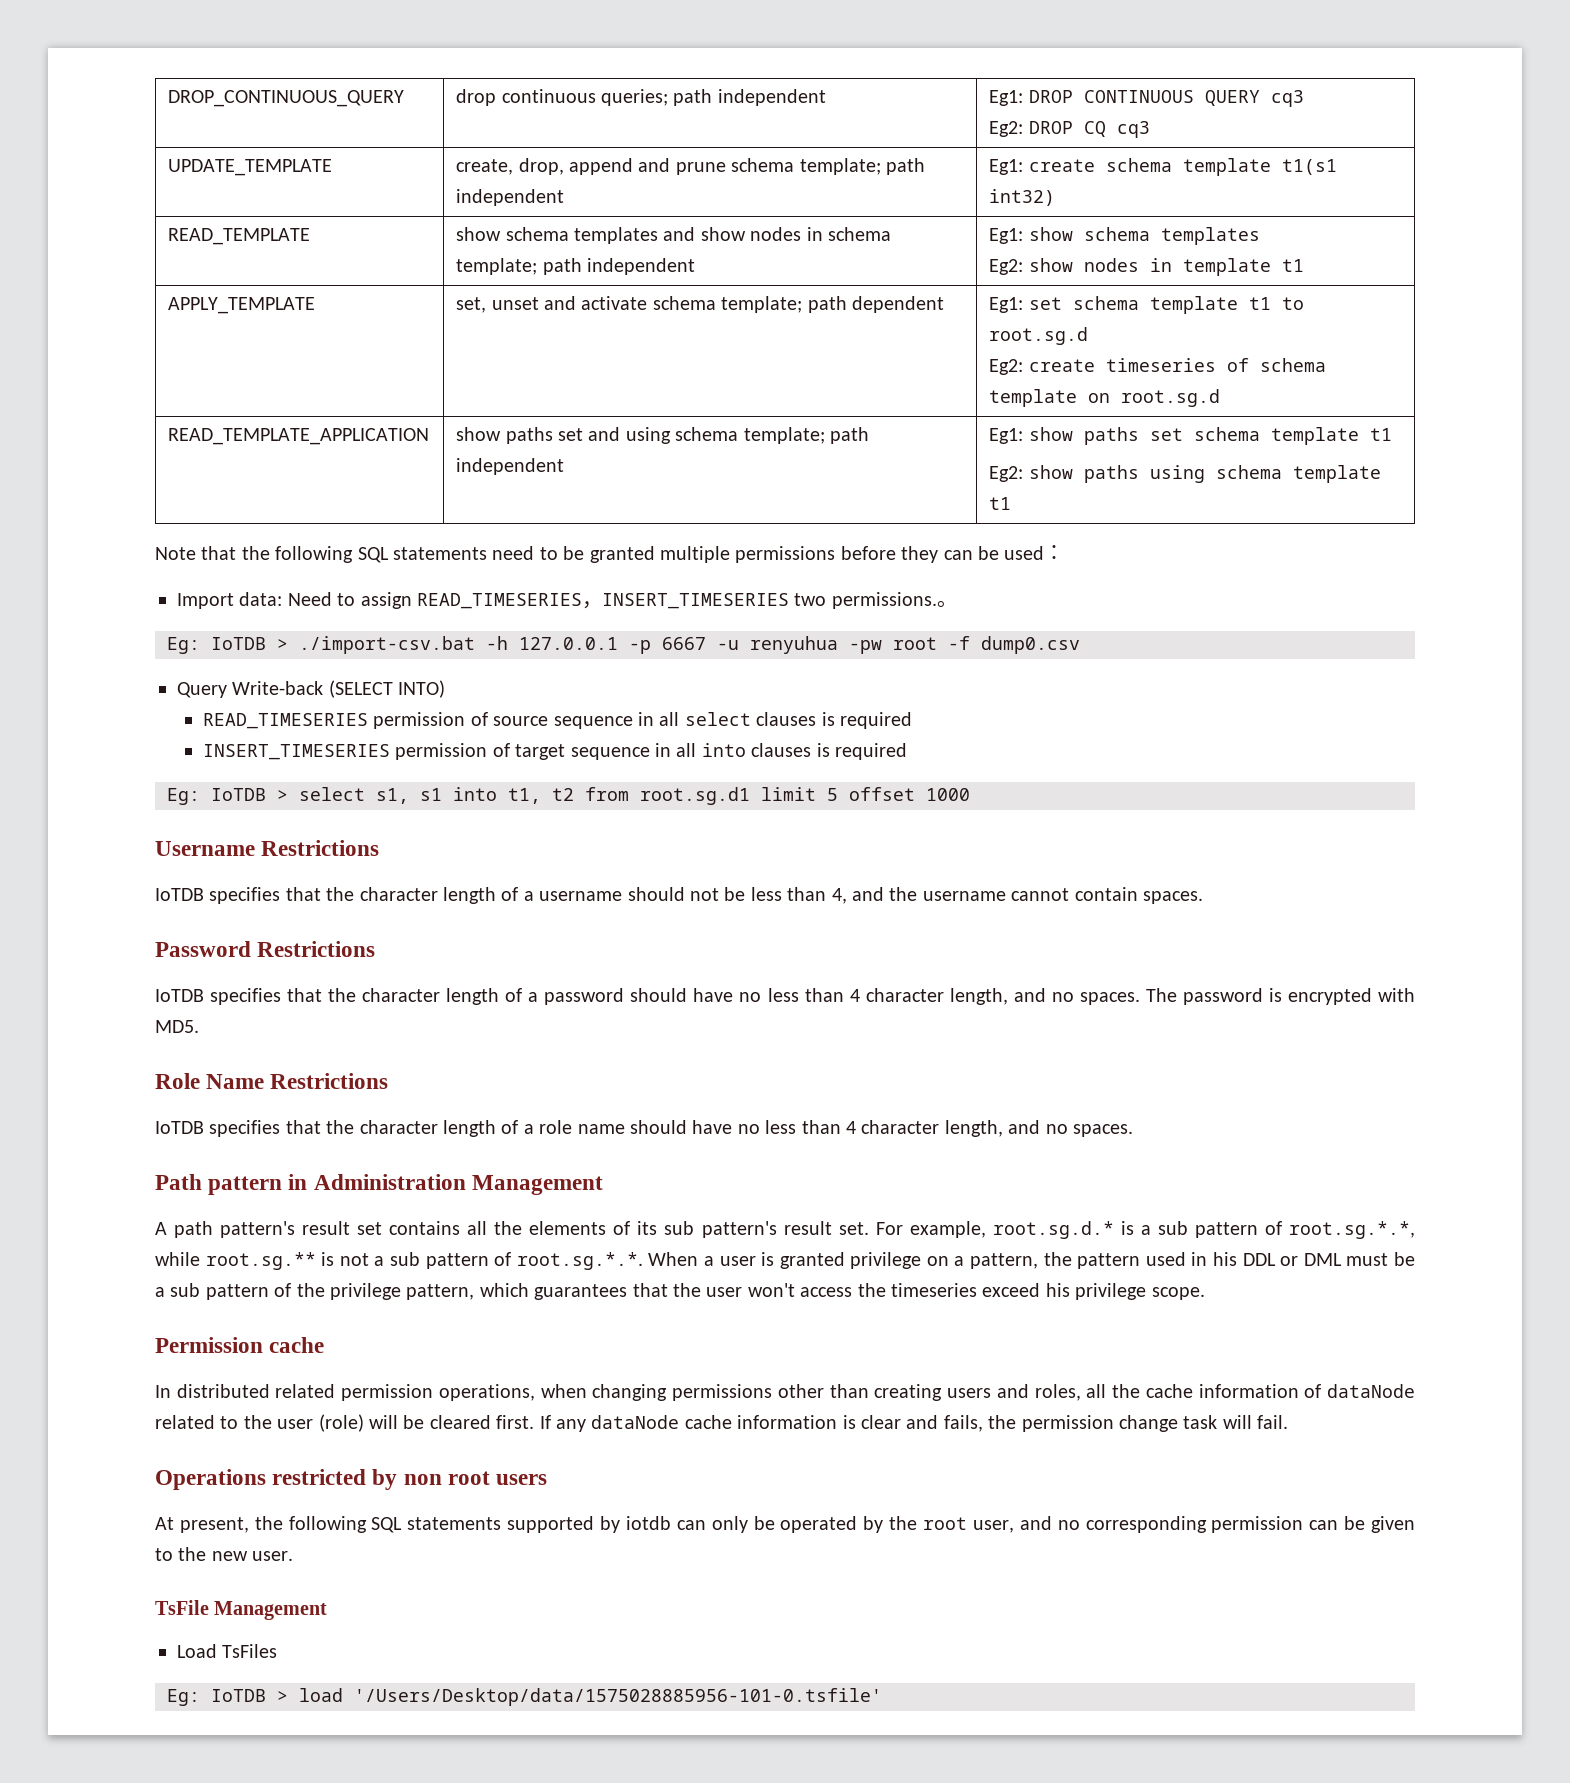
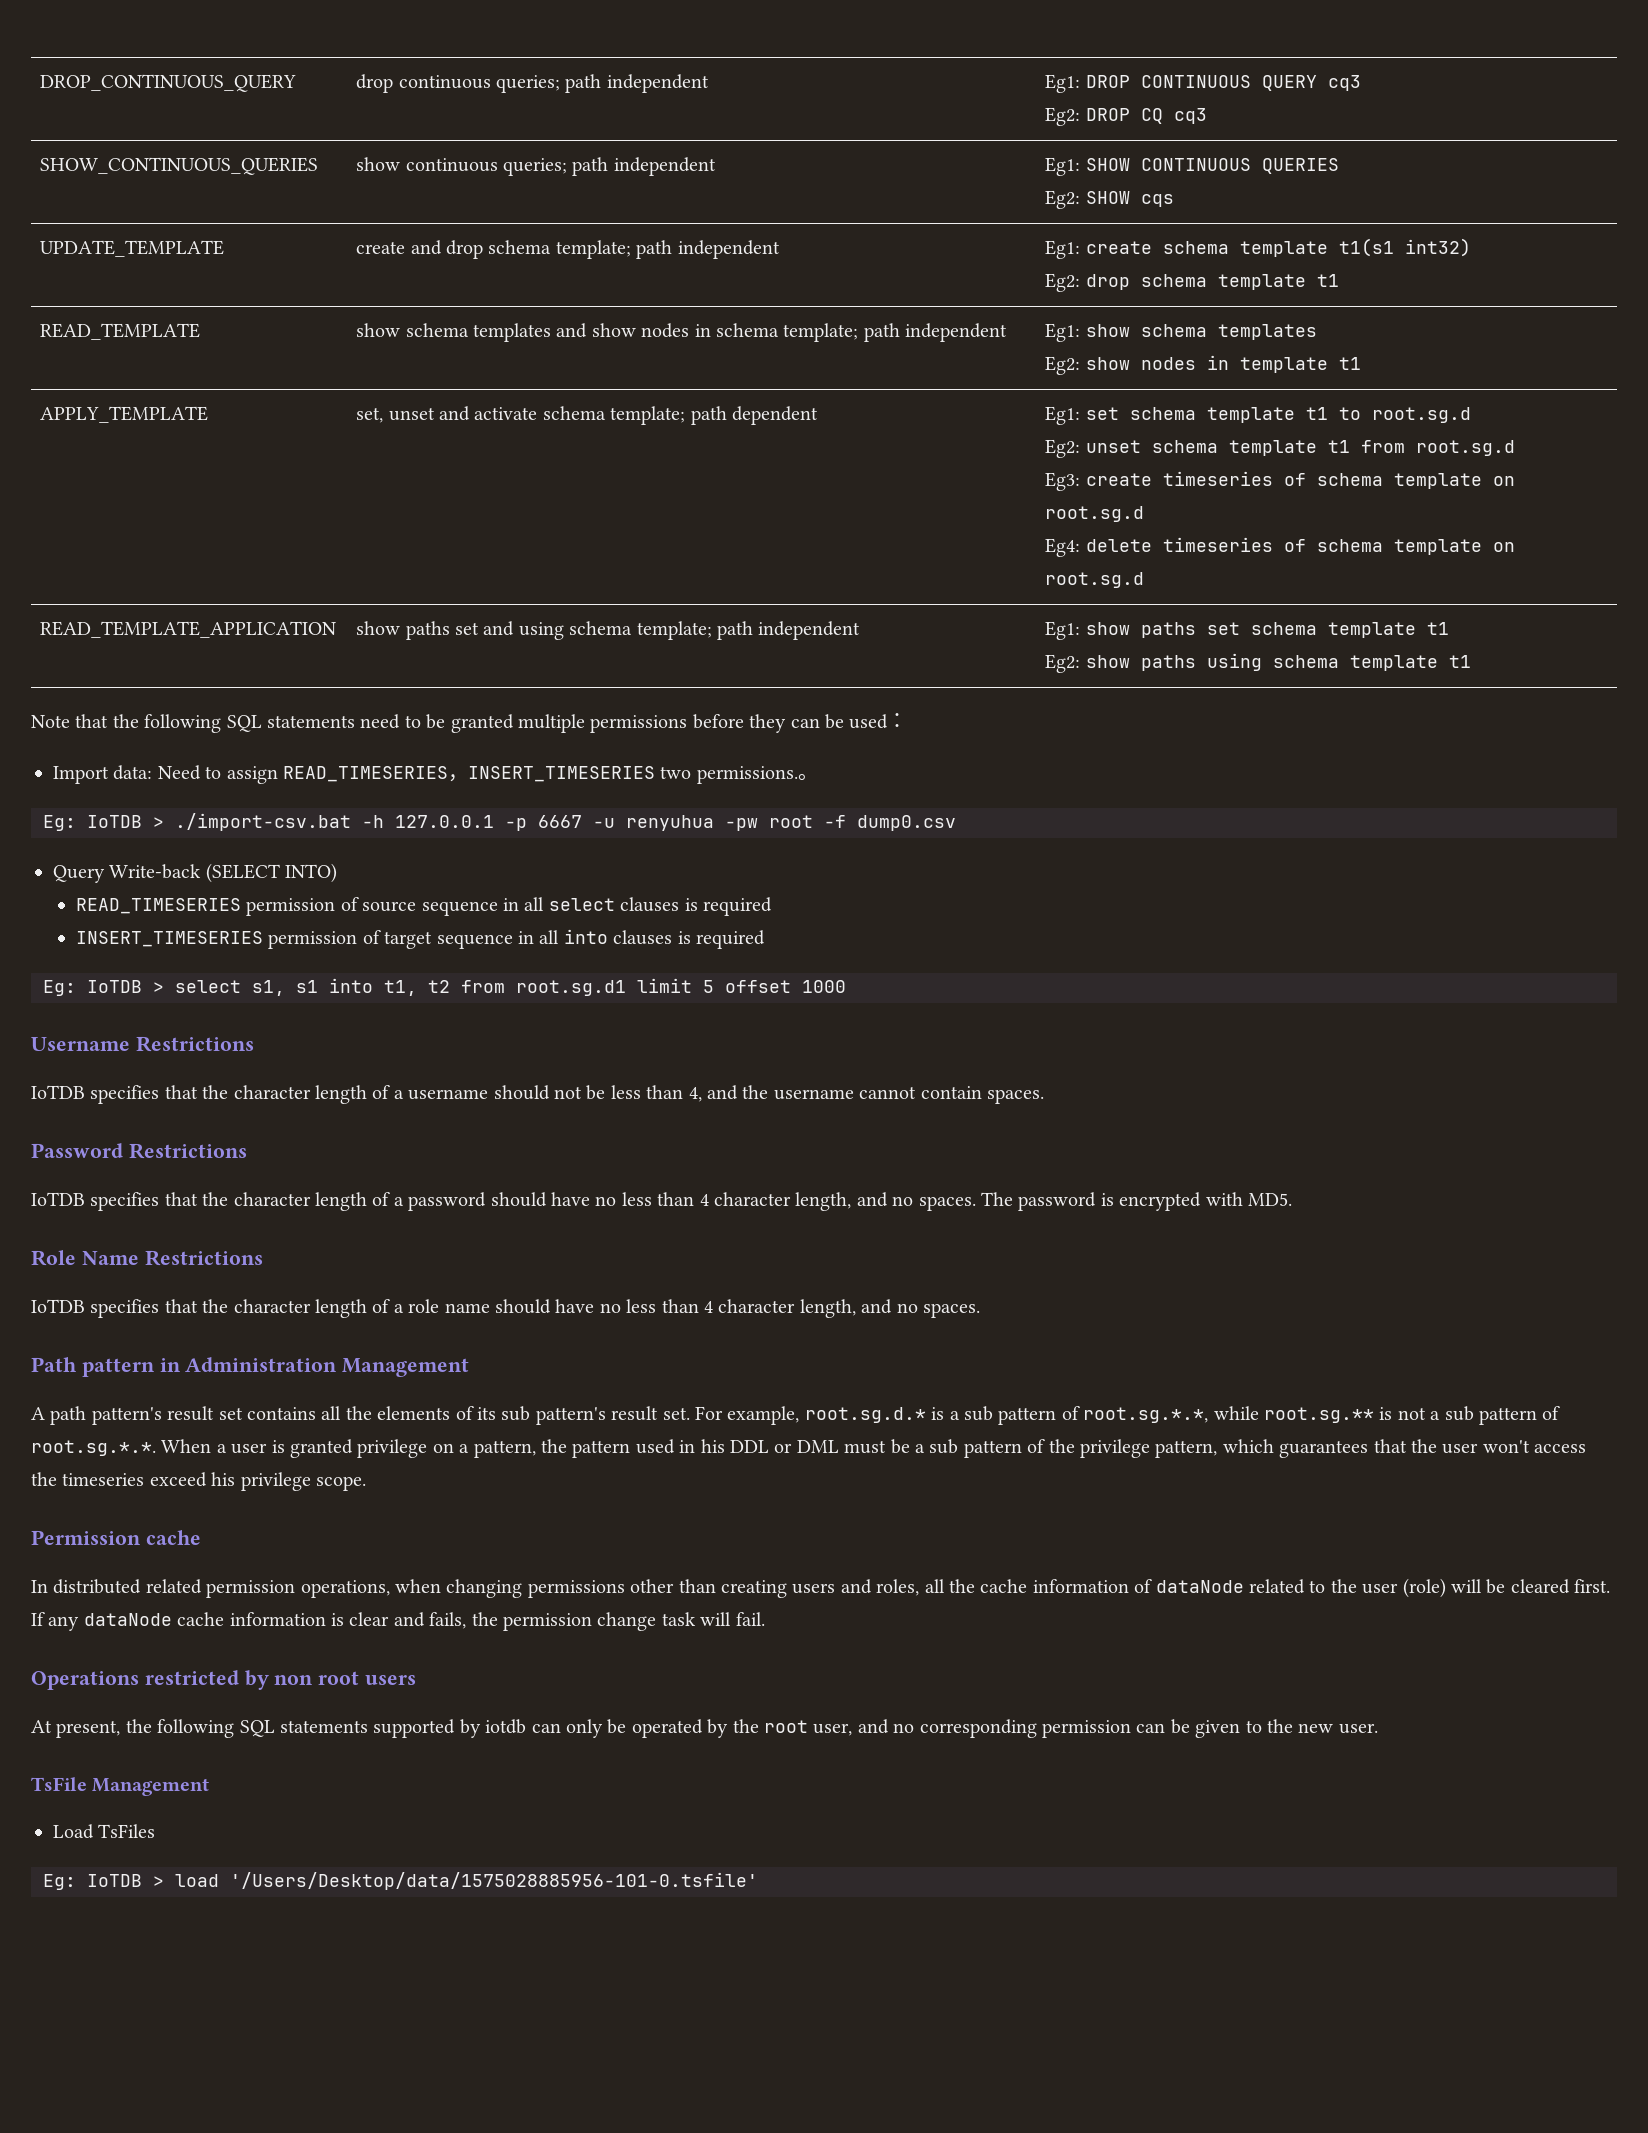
[168,159,333,176] [456,158,726,175] UPDATE_TEMPLATE | create, drop, append and prune -> [40,157,319,175] [356,157,716,176] [1045,157,1339,176] [1045,190,1174,209] [40,240,225,257] [356,240,483,259] SHOW_CONTINUOUS_QUERIES | show continuous queries; path independent | Eg1: SHOW CONTINUOUS QUERIES // Eg2: SHOW cqs // UPDATE_TEMPLATE | create and drop
(1056, 197) none -> [1045,273,1339,292] // Eg2: drop schema template t1
(1024, 367) none -> [1085,440,1515,456] [1045,472,1081,491] unset schema template t1 from root.sg.d // Eg3:
(1221, 398) none -> [1045,537,1515,557] [1045,572,1145,588] // Eg4: delete timeseries of schema template on root.sg.d

